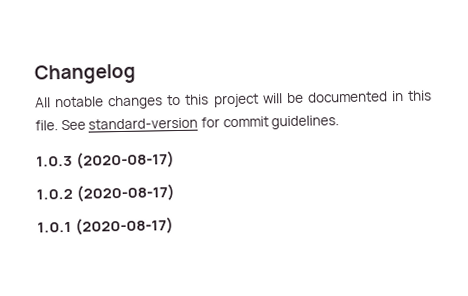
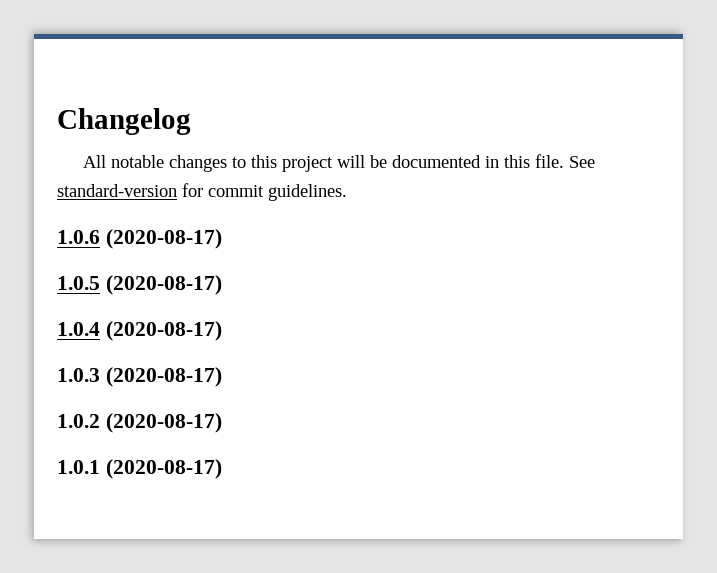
(340, 122) none -> [57,229,222,249] [57,275,222,295] [57,321,222,341] // 1.0.6 (2020-08-17) // 1.0.5 (2020-08-17) // 1.0.4 (2020-08-17)

